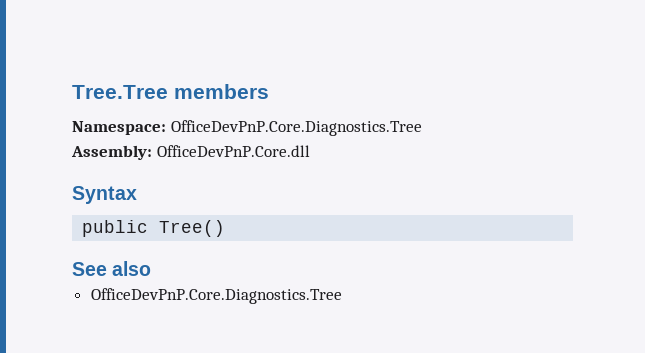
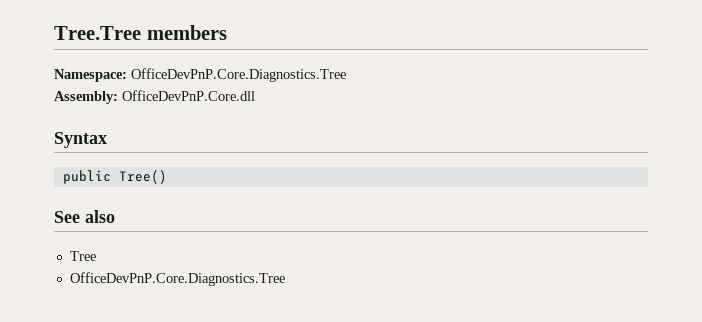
(152, 268) none -> [69,251,96,261] // Tree

